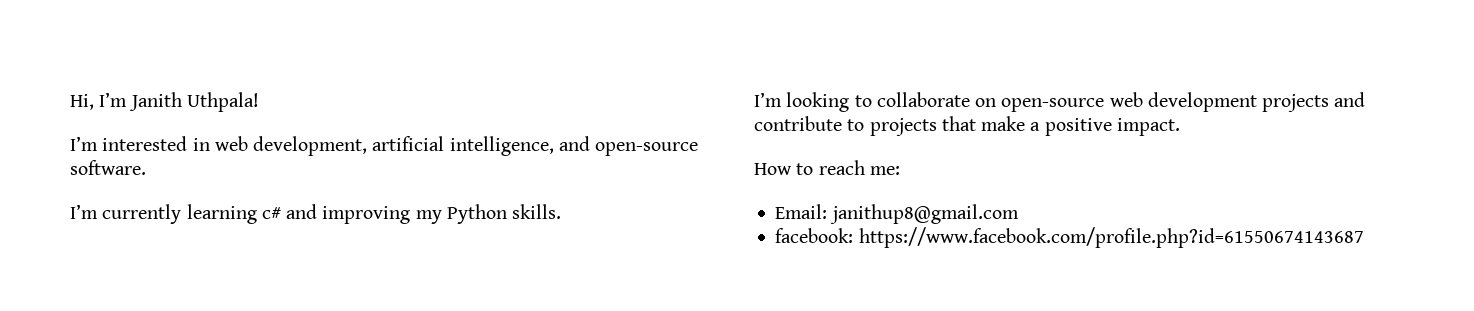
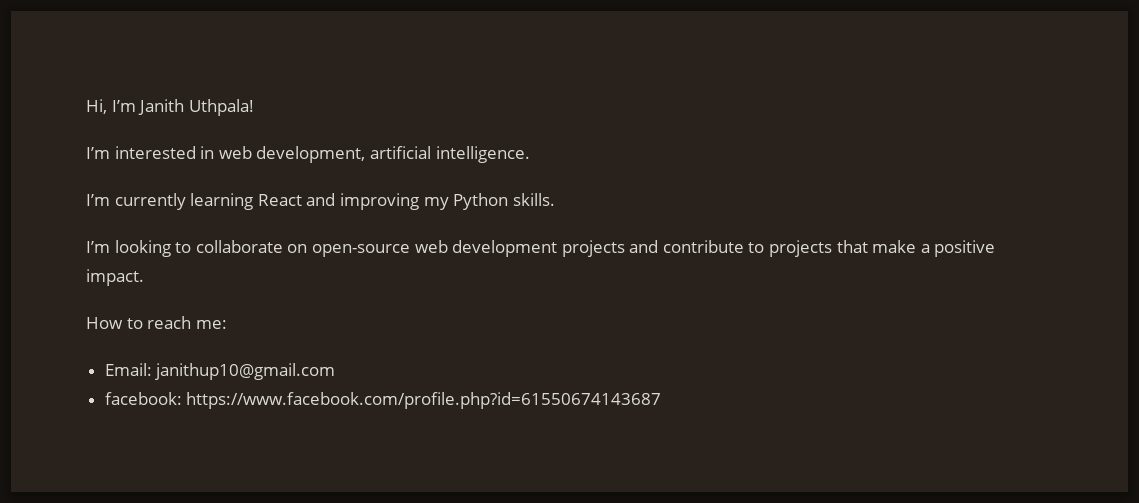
[449,136,699,156] [70,160,146,175] intelligence, and open-source software. -> [435,146,530,163] intelligence.
[261,207,281,219] c# -> [257,194,302,206] React
[829,204,1019,224] janithup8@gmail.com -> [155,363,336,380] janithup10@gmail.com

